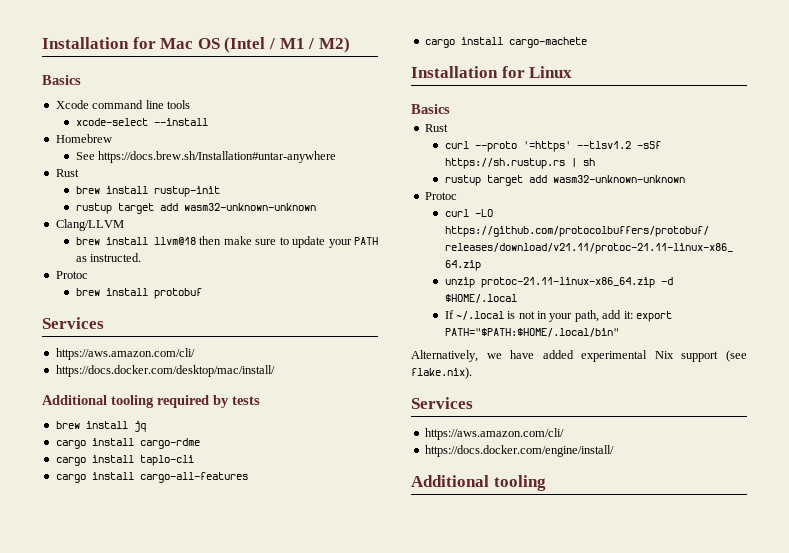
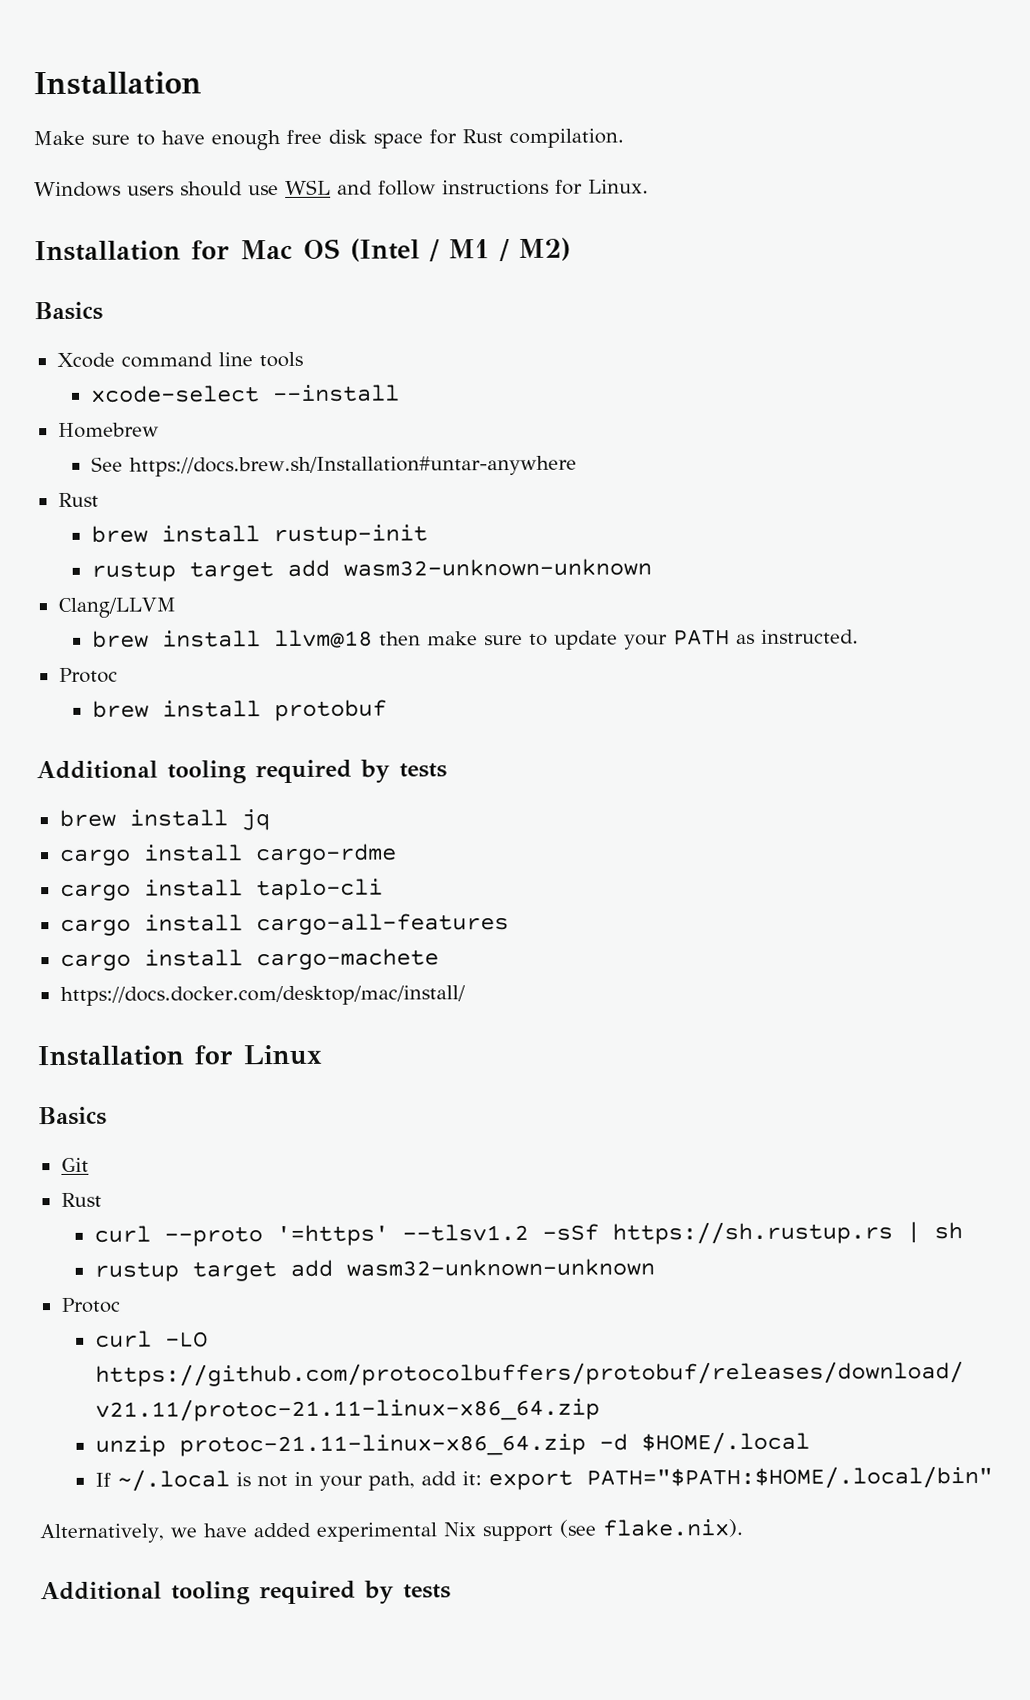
[42,37,129,49] Installation -> [33,71,202,96] [33,128,624,151] [34,179,649,198] [34,240,181,262] Installation // Make sure to have enough free disk space for Rust compilation. // Windows users should use WSL and follow instructions for Linux. // Installation
[42,317,104,329] [55,348,195,360] [55,365,275,377] // Services // https://aws.amazon.com/cli/ // https://docs.docker.com/desktop/mac/install/ -> (387, 710) none
(587, 42) none -> [59,985,466,1006] // https://docs.docker.com/desktop/mac/install/
(450, 109) none -> [60,1157,89,1172] // Git
[411,397,473,409] [424,428,564,440] [424,445,614,457] [411,475,546,491] // Services // https://aws.amazon.com/cli/ // https://docs.docker.com/engine/install/ // Additional tooling -> [40,1580,451,1605] // Additional tooling required by tests

